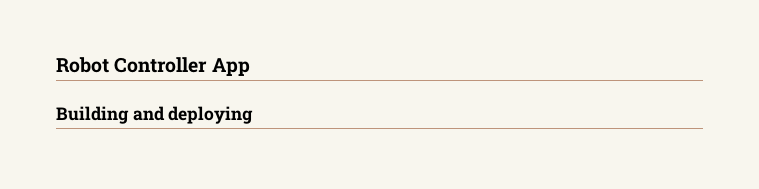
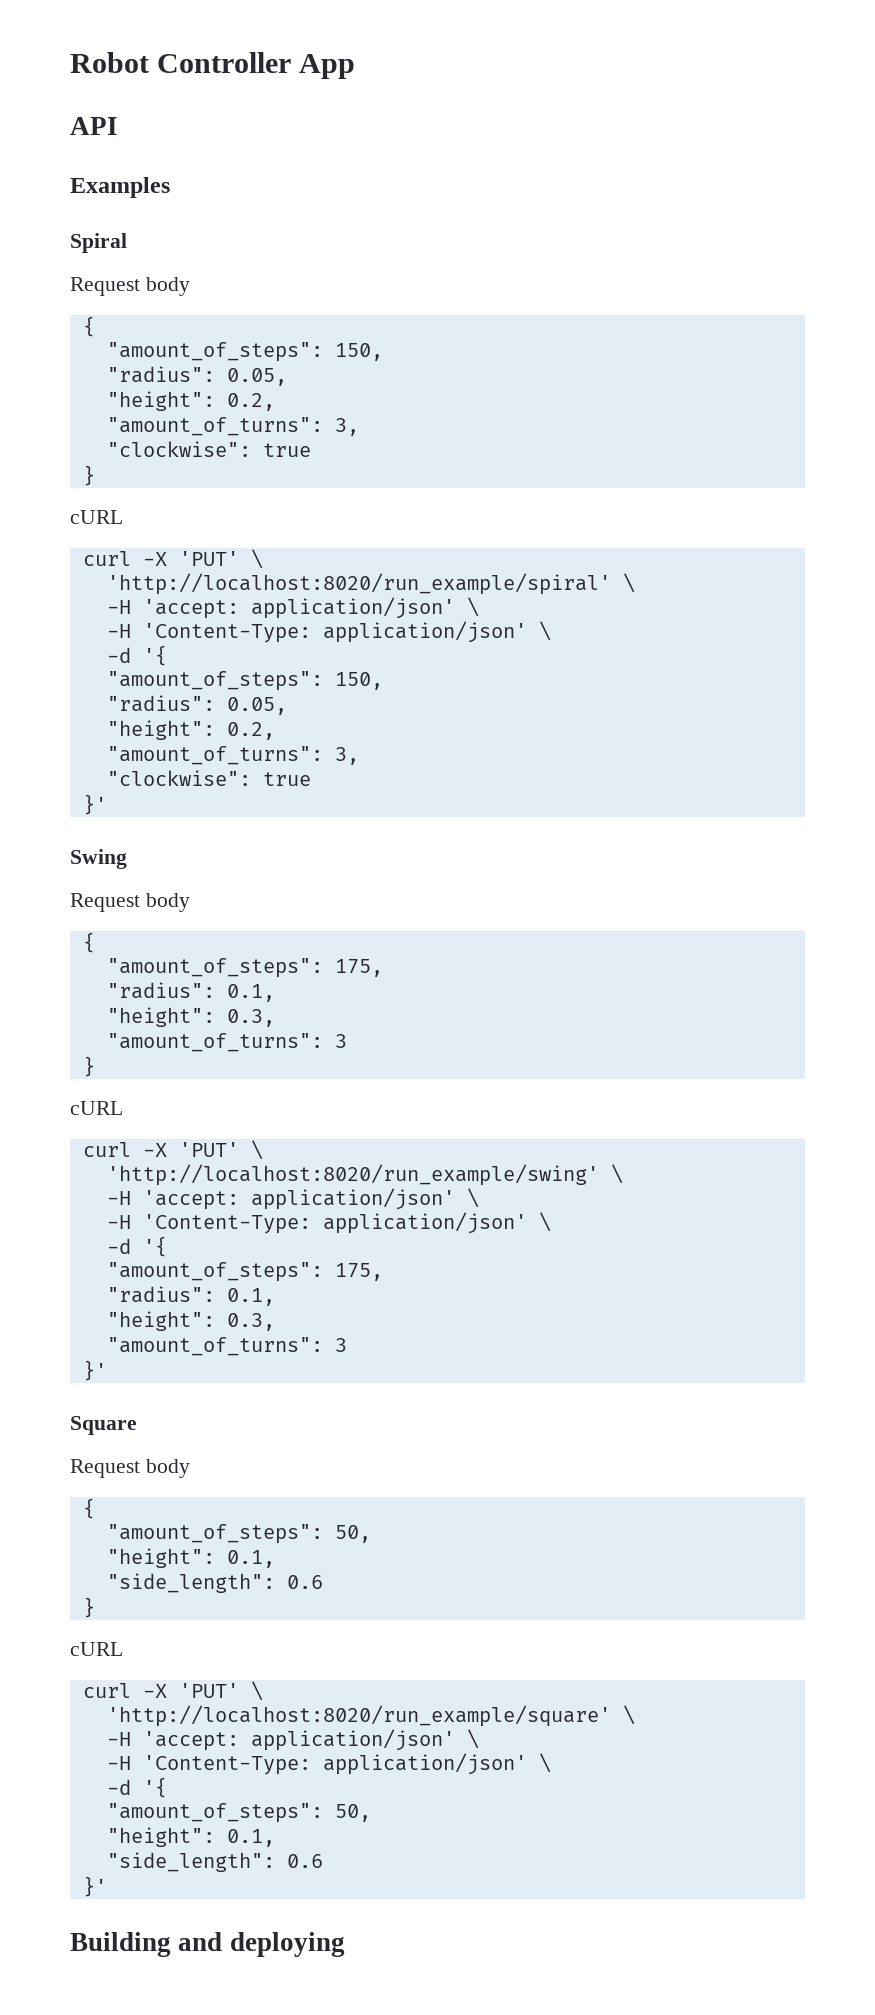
(250, 67) none -> [70,117,118,135] [70,177,170,198] [70,233,127,253] [70,277,190,296] [82,316,95,337] [106,342,383,362] [106,366,287,386] [106,391,275,411] [106,417,359,436] [106,441,311,457] [82,465,95,486] [70,510,123,524] [82,549,263,569] [106,573,635,595] [106,597,479,619] [106,621,551,643] [106,645,167,666] [106,671,383,691] [106,695,287,715] [106,720,275,740] [106,746,359,765] [106,770,311,786] [82,794,107,815] [70,849,127,869] [70,893,190,912] [82,932,95,953] [106,958,383,978] [106,982,275,1002] [106,1007,275,1027] [106,1033,347,1052] [82,1056,95,1077] [70,1101,123,1115] [82,1140,263,1160] [106,1164,623,1186] [106,1188,479,1210] [106,1212,551,1234] [106,1236,167,1257] [106,1262,383,1282] [106,1286,275,1306] [106,1311,275,1331] [106,1337,347,1356] [82,1360,107,1381] [70,1416,137,1435] [70,1459,190,1478] [82,1498,95,1519] [106,1524,371,1544] [106,1548,275,1568] [106,1573,323,1593] [82,1597,95,1618] [70,1642,123,1656] [82,1681,263,1701] [106,1705,635,1727] [106,1729,479,1751] [106,1753,551,1775] [106,1777,167,1798] [106,1803,371,1823] [106,1827,275,1847] [106,1852,323,1872] [82,1876,107,1897] // API // Examples // Spiral // Request body // { // "amount_of_steps": 150, // "radius": 0.05, // "height": 0.2, // "amount_of_turns": 3, // "clockwise": true // } // cURL // curl -X 'PUT' \ // 'http://localhost:8020/run_example/spiral' \ // -H 'accept: application/json' \ // -H 'Content-Type: application/json' \ // -d '{ // "amount_of_steps": 150, // "radius": 0.05, // "height": 0.2, // "amount_of_turns": 3, // "clockwise": true // }' // Swing // Request body // { // "amount_of_steps": 175, // "radius": 0.1, // "height": 0.3, // "amount_of_turns": 3 // } // cURL // curl -X 'PUT' \ // 'http://localhost:8020/run_example/swing' \ // -H 'accept: application/json' \ // -H 'Content-Type: application/json' \ // -d '{ // "amount_of_steps": 175, // "radius": 0.1, // "height": 0.3, // "amount_of_turns": 3 // }' // Square // Request body // { // "amount_of_steps": 50, // "height": 0.1, // "side_length": 0.6 // } // cURL // curl -X 'PUT' \ // 'http://localhost:8020/run_example/square' \ // -H 'accept: application/json' \ // -H 'Content-Type: application/json' \ // -d '{ // "amount_of_steps": 50, // "height": 0.1, // "side_length": 0.6 // }'

